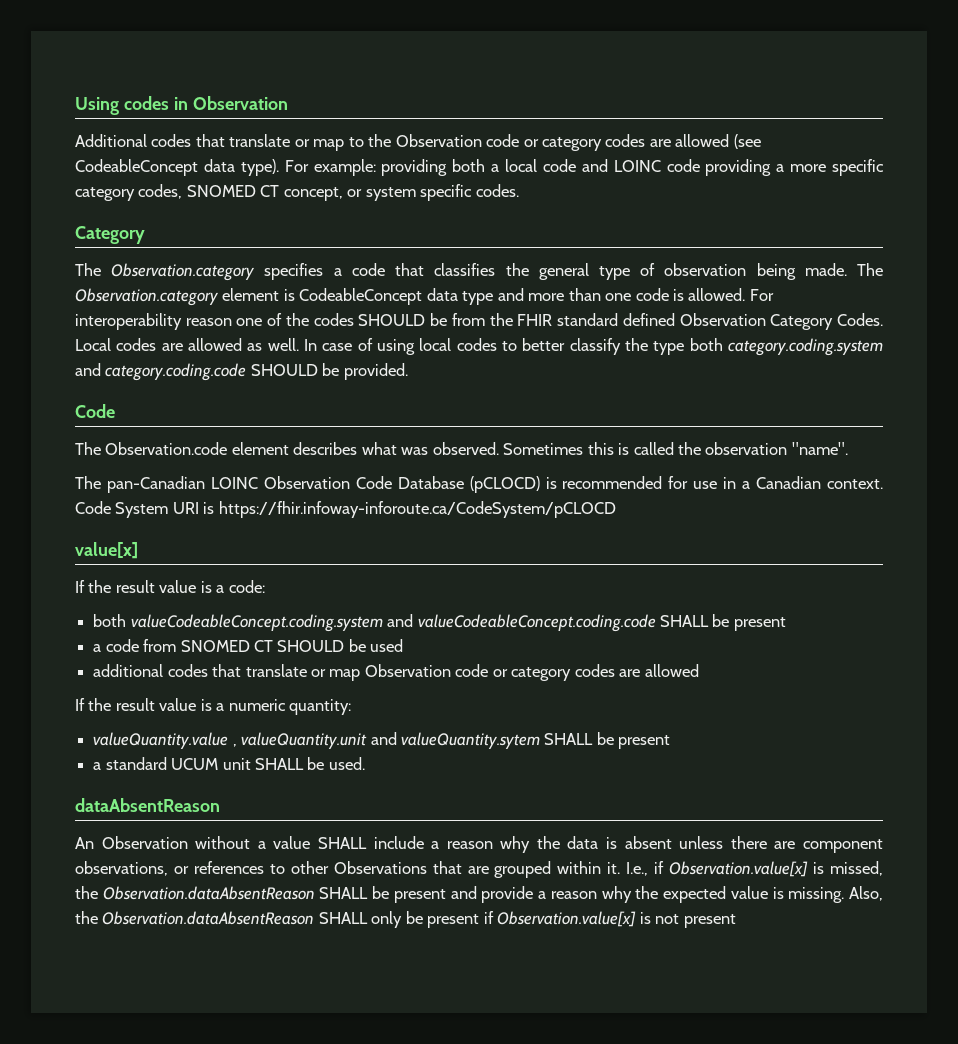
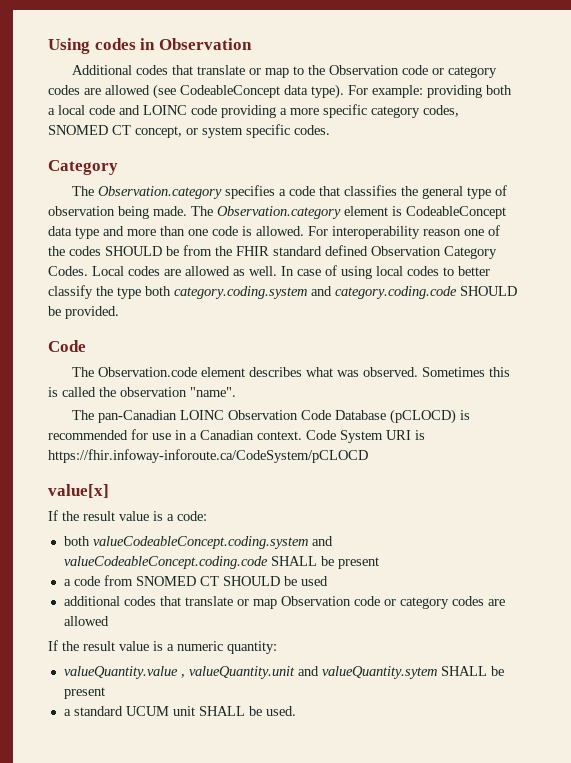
[75,798,220,812] [75,836,884,853] [75,861,883,878] [75,886,884,903] [75,911,736,928] // dataAbsentReason // An Observation without a value SHALL include a reason why the data is absent unless there are component observations, or references to other Observations that are grouped within it. I.e., if Observation.value[x] is missed, the Observation.dataAbsentReason SHALL be present and provide a reason why the expected value is missing. Also, the Observation.dataAbsentReason SHALL only be present if Observation.value[x] is not present -> (296, 711) none

